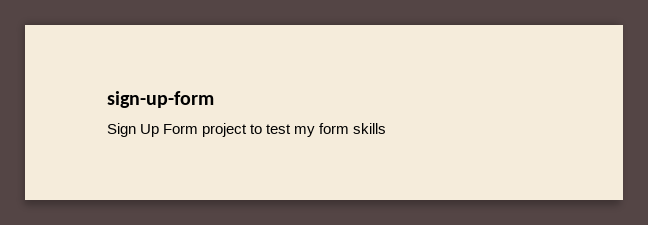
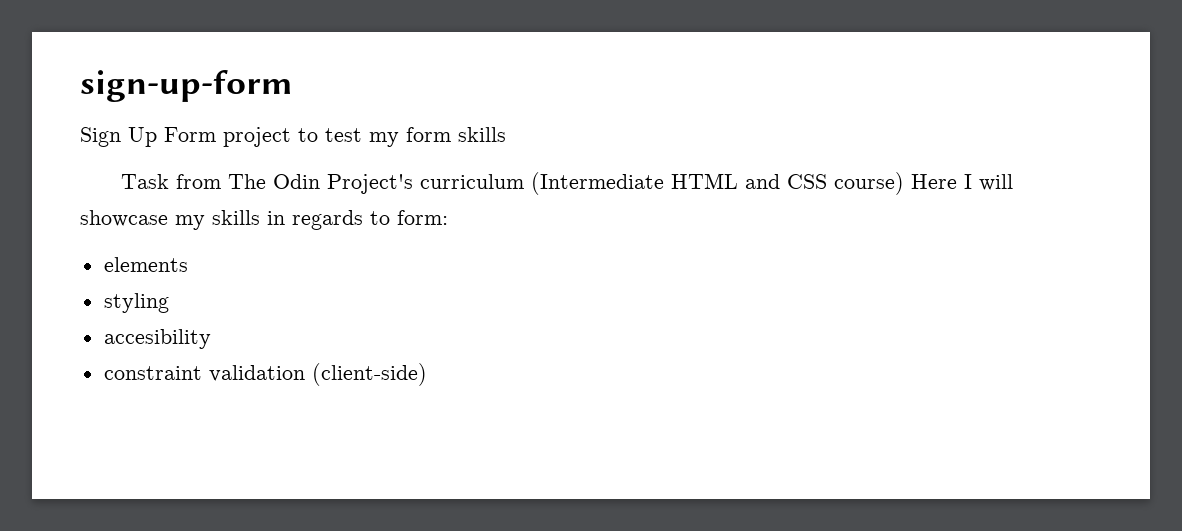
(387, 128) none -> [121,172,1014,195] [80,210,448,230] [103,257,188,272] [103,293,169,313] [103,329,211,349] [103,363,427,386] // Task from The Odin Project's curriculum (Intermediate HTML and CSS course) Here I will showcase my skills in regards to form: // elements // styling // accesibility // constraint validation (client-side)

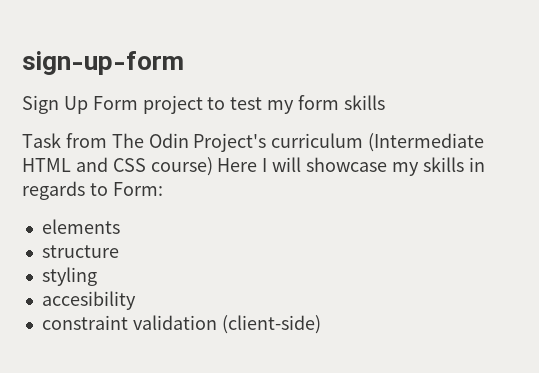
[397,210,448,225] form: -> [112,182,163,196] Form:
(188, 264) none -> [41,245,119,258] // structure

